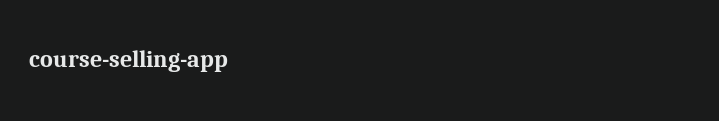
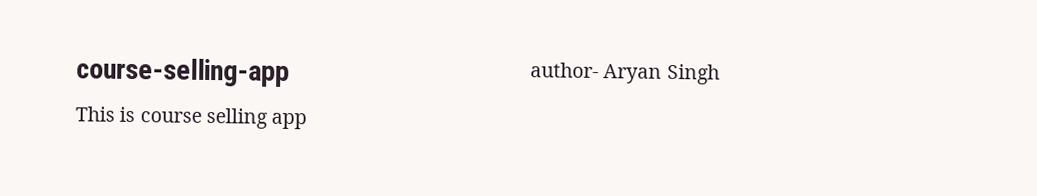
(228, 61) none -> [75,106,308,130] [530,62,720,85] // This is course selling app // author- Aryan Singh

